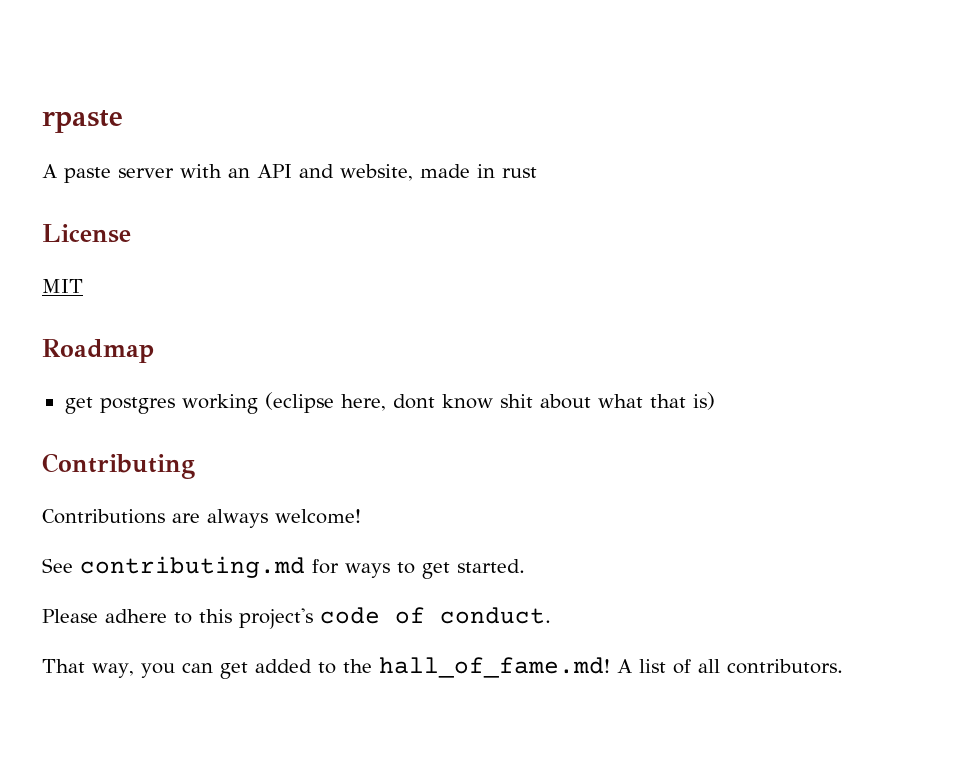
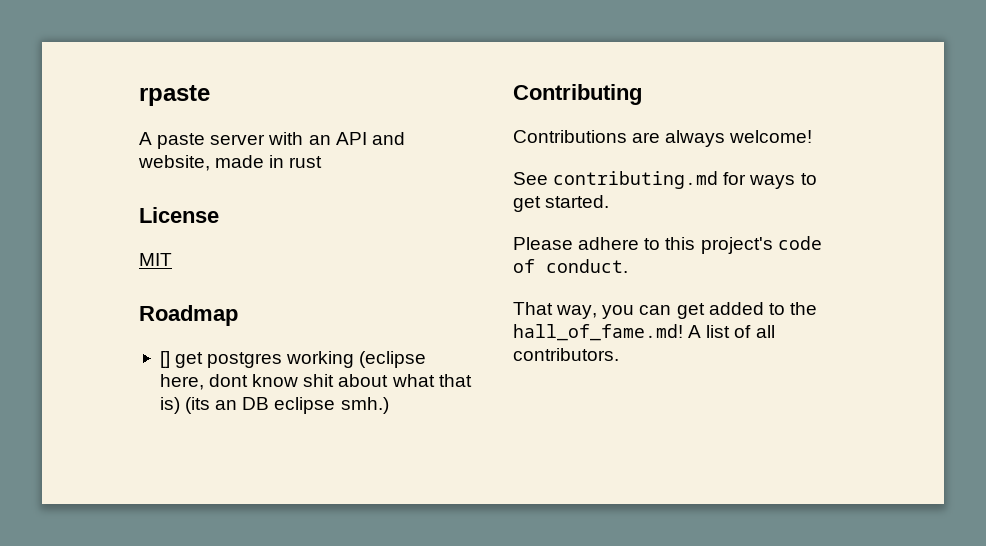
(154, 351) none -> [159,351,170,368] []
(715, 401) none -> [185,397,389,414] (its an DB eclipse smh.)

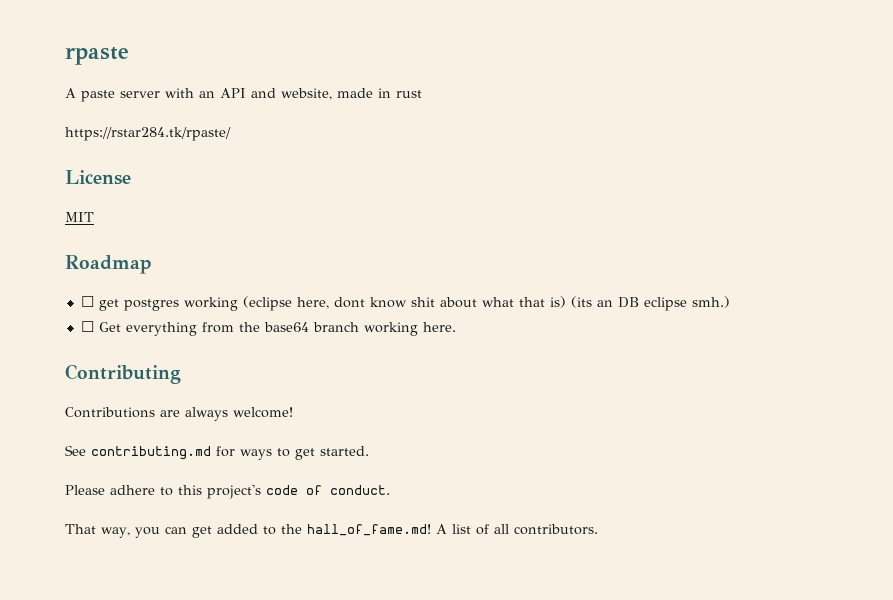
(323, 162) none -> [65,127,231,141] // https://rstar284.tk/rpaste/
[159,351,170,368] [] -> [80,296,94,307] ☐
(389, 405) none -> [80,321,456,336] // ☐ Get everything from the base64 branch working here.

